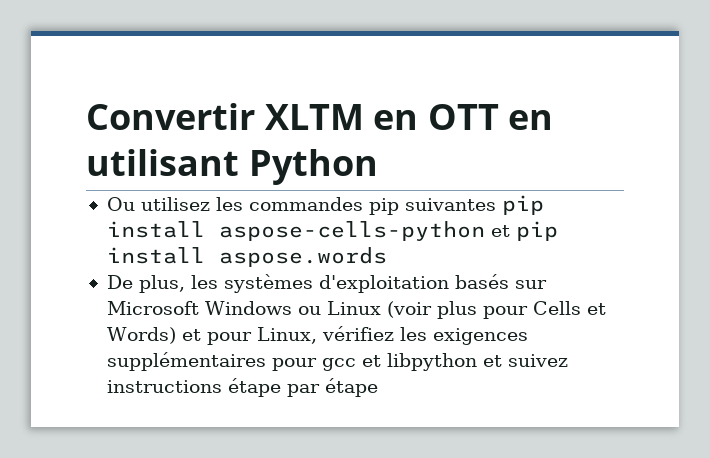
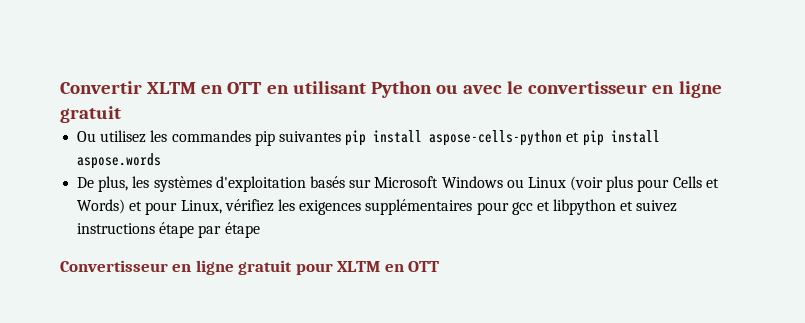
(378, 167) none -> [435,81,722,98] [60,106,121,123] ou avec le convertisseur en ligne gratuit
(378, 387) none -> [60,260,440,275] // Convertisseur en ligne gratuit pour XLTM en OTT

